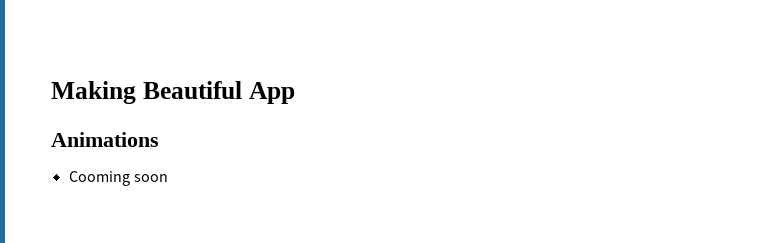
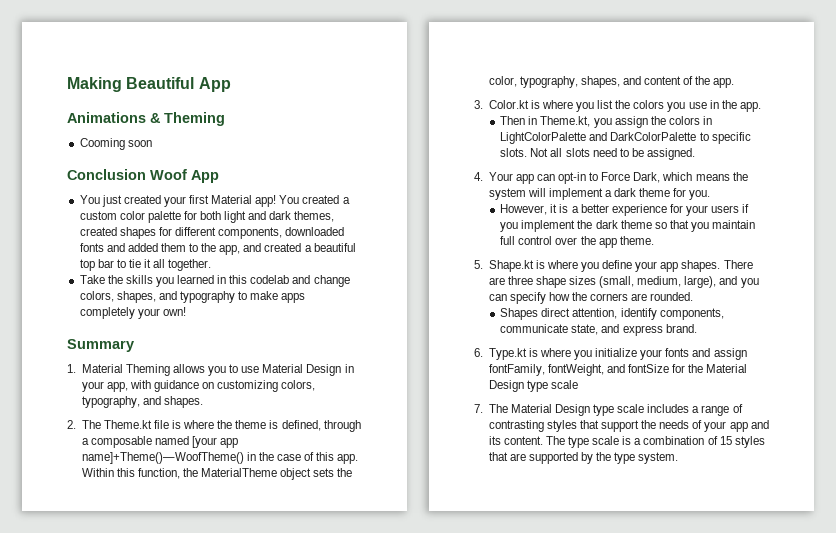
(159, 139) none -> [150,112,225,126] & Theming
(168, 178) none -> [67,169,219,183] [79,195,350,207] [79,211,335,223] [79,227,345,239] [79,243,356,255] [79,259,212,271] [79,275,350,287] [79,291,306,303] [79,307,186,319] [67,339,134,352] [67,364,354,376] [81,380,316,392] [81,396,203,408] [67,420,361,432] [81,436,239,448] [81,452,359,464] [81,468,353,480] [488,76,735,88] [474,100,761,112] [500,116,712,128] [500,132,751,144] [500,148,695,160] [474,172,748,184] [488,188,711,200] [500,204,750,216] [500,220,756,232] [500,236,654,248] [474,260,753,272] [488,276,759,288] [488,292,694,304] [500,308,724,320] [500,324,697,336] [474,348,747,360] [488,364,748,376] [488,380,578,392] [474,404,743,416] [488,420,769,432] [488,436,765,448] [488,452,679,464] // Conclusion Woof App // You just created your first Material app! You created a custom color palette for both light and dark themes, created shapes for different components, downloaded fonts and added them to the app, and created a beautiful top bar to tie it all together. // Take the skills you learned in this codelab and change colors, shapes, and typography to make apps completely your own! // Summary // 1. Material Theming allows you to use Material Design in your app, with guidance on customizing colors, typography, and shapes. // 2. The Theme.kt file is where the theme is defined, through a composable named [your app name]+Theme()—WoofTheme() in the case of this app. Within this function, the MaterialTheme object sets the color, typography, shapes, and content of the app. // 3. Color.kt is where you list the colors you use in the app. // Then in Theme.kt, you assign the colors in LightColorPalette and DarkColorPalette to specific slots. Not all slots need to be assigned. // 4. Your app can opt-in to Force Dark, which means the system will implement a dark theme for you. // However, it is a better experience for your users if you implement the dark theme so that you maintain full control over the app theme. // 5. Shape.kt is where you define your app shapes. There are three shape sizes (small, medium, large), and you can specify how the corners are rounded. // Shapes direct attention, identify components, communicate state, and express brand. // 6. Type.kt is where you initialize your fonts and assign fontFamily, fontWeight, and fontSize for the Material Design type scale // 7. The Material Design type scale includes a range of contrasting styles that support the needs of your app and its content. The type scale is a combination of 15 styles that are supported by the type system.

